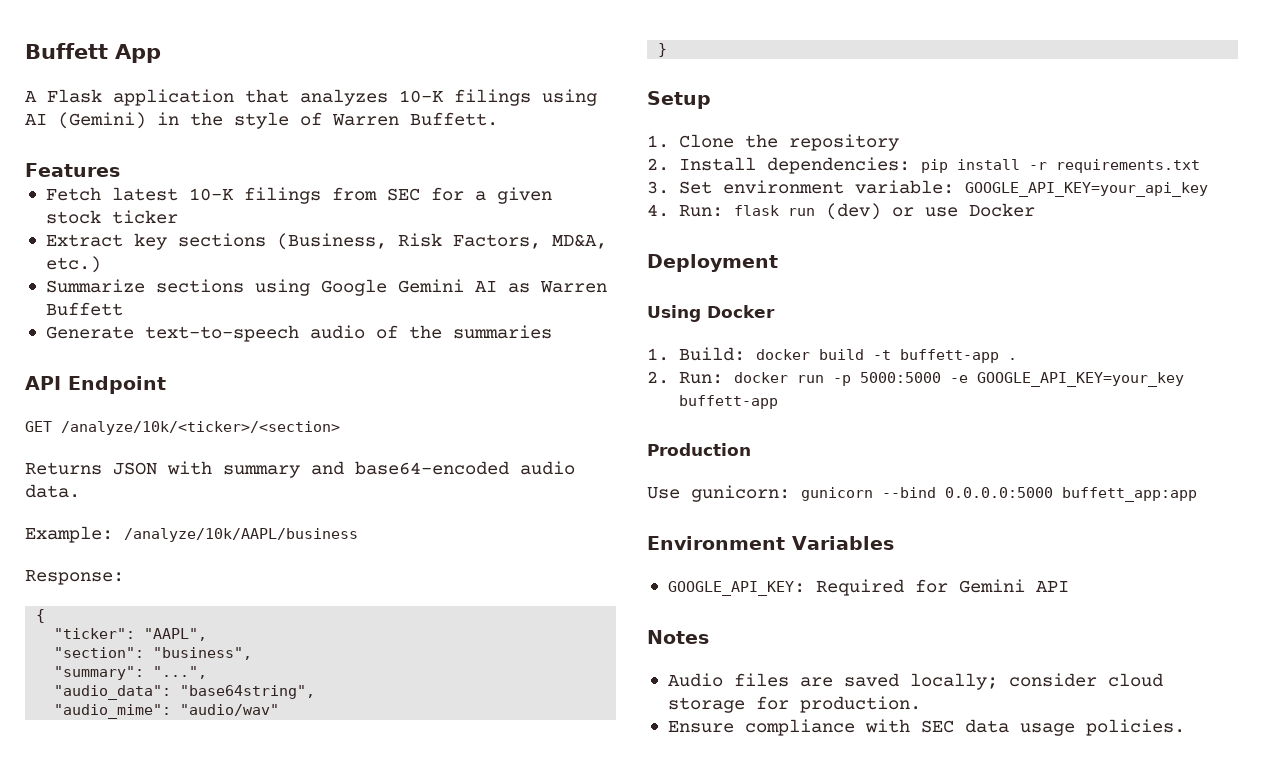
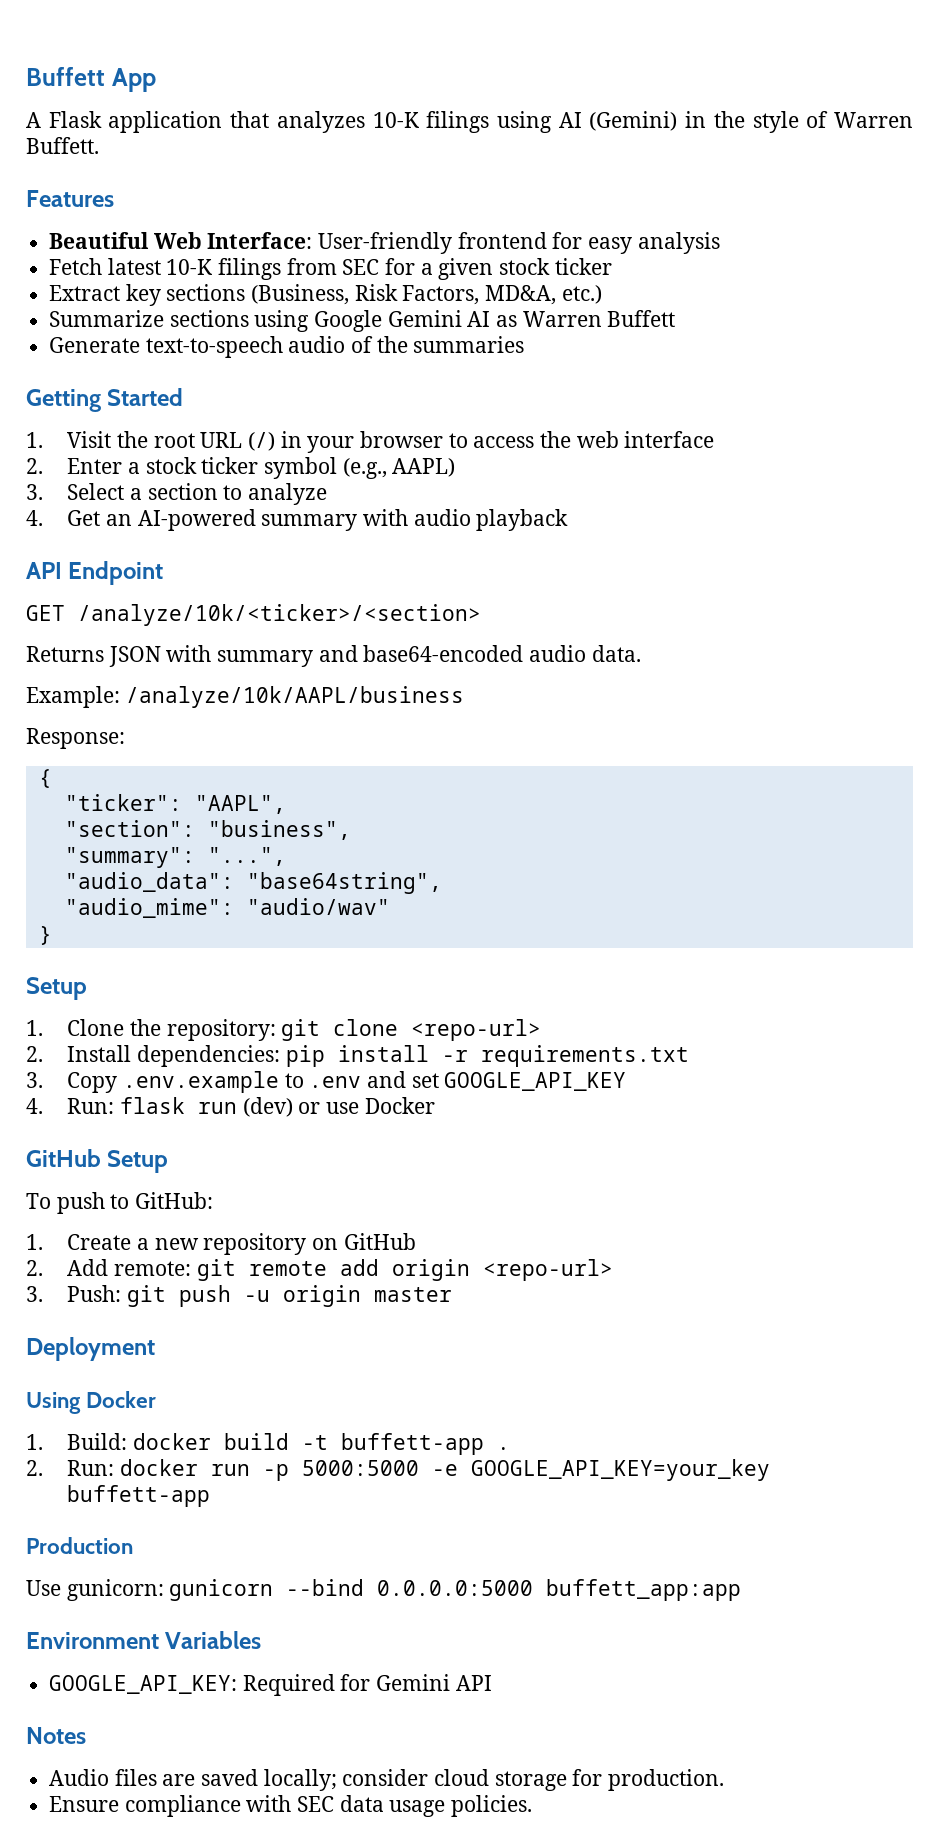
(120, 170) none -> [49,232,720,254] // Beautiful Web Interface: User-friendly frontend for easy analysis
(552, 332) none -> [26,388,184,412] [26,431,715,453] [26,457,456,479] [26,483,328,505] [26,509,569,531] // Getting Started // 1. Visit the root URL (/) in your browser to access the web interface // 2. Enter a stock ticker symbol (e.g., AAPL) // 3. Select a section to analyze // 4. Get an AI-powered summary with audio playback
[788,134,899,151] repository -> [166,1019,542,1041] repository: git clone <repo-url>
[678,180,1208,197] Set environment variable: GOOGLE_API_KEY=your_api_key -> [67,1071,627,1093] Copy .env.example to .env and set GOOGLE_API_KEY
(1035, 210) none -> [26,1149,169,1173] [26,1192,214,1214] [26,1233,416,1255] [26,1259,613,1281] [26,1285,453,1307] // GitHub Setup // To push to GitHub: // 1. Create a new repository on GitHub // 2. Add remote: git remote add origin <repo-url> // 3. Push: git push -u origin master

